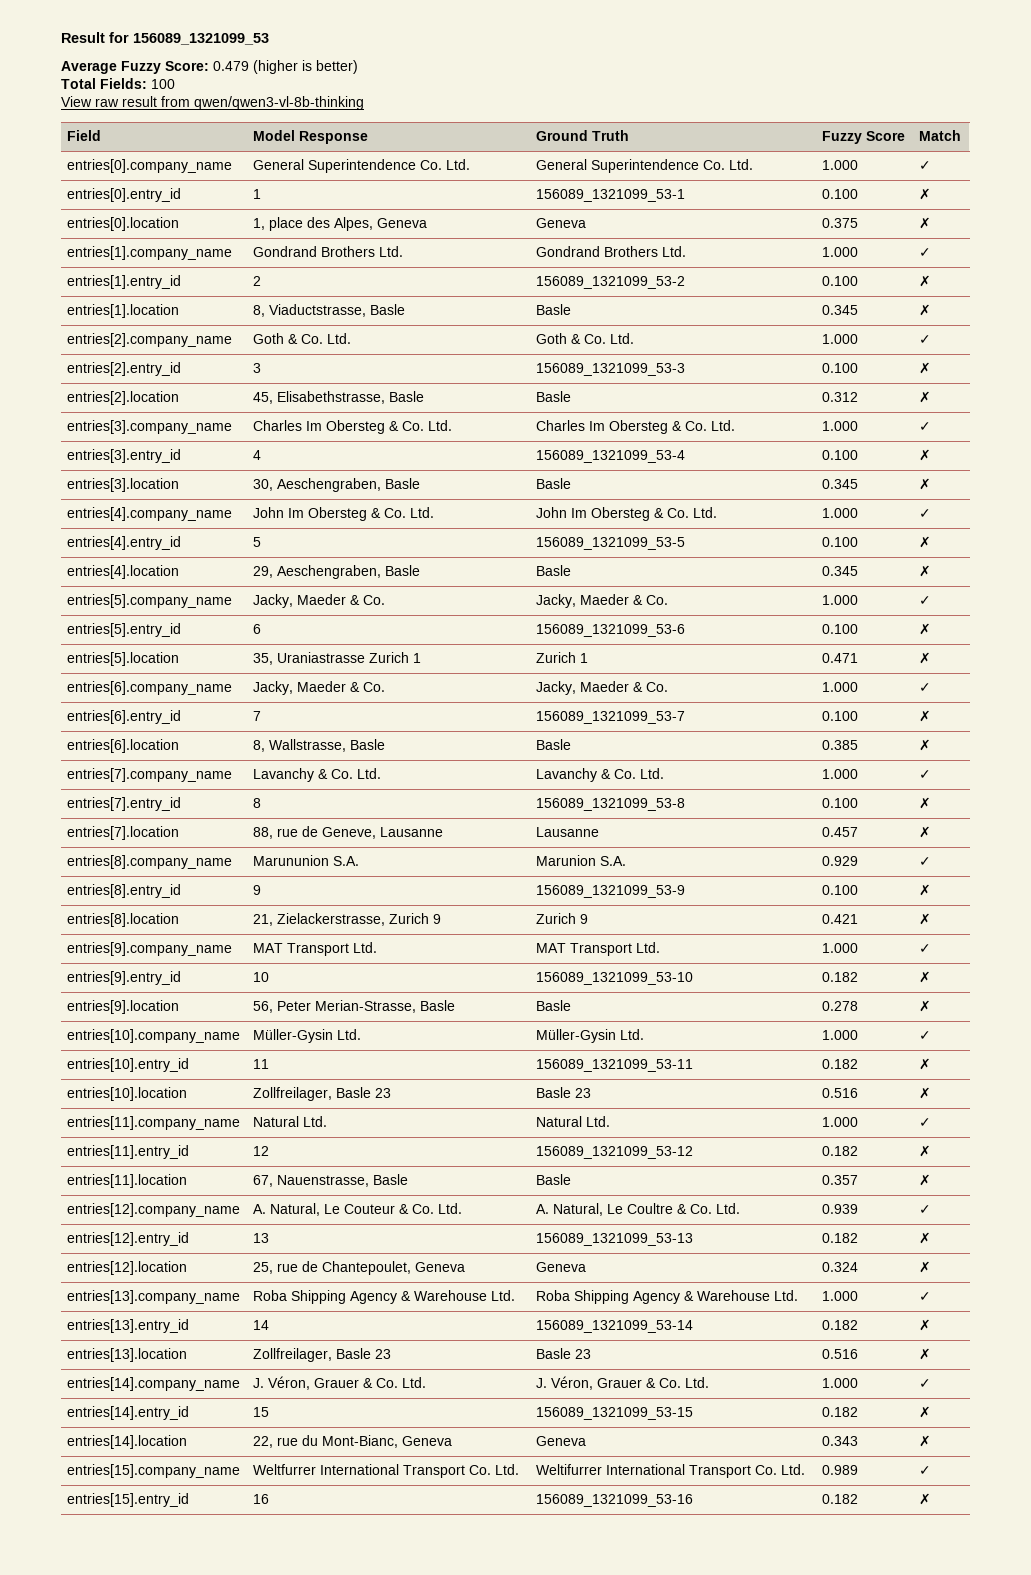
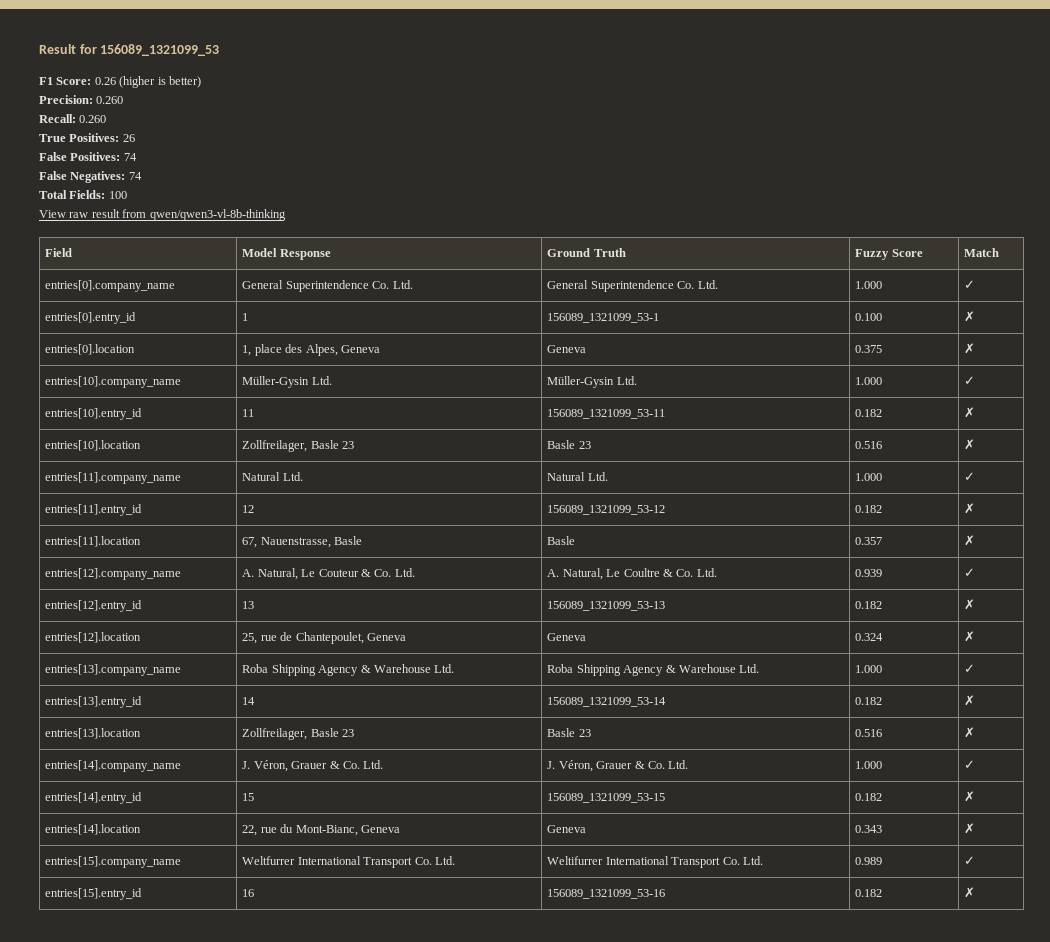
[61,61,249,74] Average Fuzzy Score: 0.479 -> [39,77,116,85] F1 Score: 0.26
(358, 67) none -> [39,95,124,104] [39,114,107,123] [39,133,135,142] [39,152,137,161] [39,171,142,183] // Precision: 0.260 // Recall: 0.260 // True Positives: 26 // False Positives: 74 // False Negatives: 74
[67,246,233,260] [253,246,404,257] [536,246,687,257] [822,247,859,257] [919,248,932,257] [67,275,182,289] [253,276,262,286] [536,276,686,289] [822,276,859,286] [919,275,932,287] [67,304,180,318] [253,304,406,317] [536,304,572,315] [822,305,859,315] [919,304,932,316] [67,333,233,347] [253,333,352,344] [536,333,635,344] [822,334,859,344] [919,335,932,344] [67,362,182,376] [253,363,262,373] [536,363,686,376] [822,363,859,373] [919,362,932,374] [67,391,180,405] [253,391,425,404] [536,391,572,402] [822,392,859,402] [919,391,932,403] [67,420,233,434] [253,420,453,434] [536,420,736,434] [822,421,859,431] [919,422,932,431] [67,449,182,463] [253,450,262,460] [536,450,686,463] [822,450,859,460] [919,449,932,461] [67,478,180,492] [253,478,421,492] [536,478,572,489] [822,479,859,489] [919,478,932,490] [67,507,233,521] [253,507,435,521] [536,507,718,521] [822,508,859,518] [919,509,932,518] [67,536,182,550] [253,537,262,547] [536,537,686,550] [822,537,859,547] [919,536,932,548] [67,565,180,579] [253,565,421,579] [536,565,572,576] [822,566,859,576] [919,565,932,577] [67,594,233,608] [253,594,386,608] [536,594,669,608] [822,595,859,605] [919,596,932,605] [67,623,182,637] [253,624,262,634] [536,624,686,637] [822,624,859,634] [919,623,932,635] [67,652,180,666] [253,652,422,665] [536,652,589,663] [822,653,859,663] [919,652,932,664] [67,681,233,695] [253,681,386,695] [536,681,669,695] [822,682,859,692] [919,683,932,692] [67,710,182,724] [253,711,262,721] [536,711,686,724] [822,711,859,721] [919,710,932,722] [67,739,180,753] [253,739,386,752] [536,739,572,750] [822,740,859,750] [919,739,932,751] [67,768,233,782] [253,768,382,782] [536,768,665,782] [822,769,859,779] [919,770,932,779] [67,797,182,811] [253,798,262,808] [536,798,686,811] [822,798,859,808] [919,797,932,809] [67,826,180,840] [253,826,444,839] [536,827,600,837] [822,827,859,837] [919,826,932,838] [67,855,233,869] [253,855,360,866] [536,855,627,866] [822,856,859,866] [919,857,932,866] [67,884,182,898] [253,885,262,895] [536,885,686,898] [822,885,859,895] [919,884,932,896] [67,913,180,927] [253,913,442,926] [536,913,589,924] [822,914,859,924] [919,913,932,925] [67,942,233,956] [253,942,378,956] [536,942,661,956] [822,943,859,953] [919,944,932,953] [67,971,182,985] [253,972,270,982] [536,972,694,985] [822,972,859,982] [919,971,932,983] [67,1000,180,1014] [253,1000,456,1013] [536,1000,572,1011] [822,1001,859,1011] [919,1000,932,1012] // entries[1].company_name | Gondrand Brothers Ltd. | Gondrand Brothers Ltd. | 1.000 | ✓ // entries[1].entry_id | 2 | 156089_1321099_53-2 | 0.100 | ✗ // entries[1].location | 8, Viaductstrasse, Basle | Basle | 0.345 | ✗ // entries[2].company_name | Goth & Co. Ltd. | Goth & Co. Ltd. | 1.000 | ✓ // entries[2].entry_id | 3 | 156089_1321099_53-3 | 0.100 | ✗ // entries[2].location | 45, Elisabethstrasse, Basle | Basle | 0.312 | ✗ // entries[3].company_name | Charles Im Obersteg & Co. Ltd. | Charles Im Obersteg & Co. Ltd. | 1.000 | ✓ // entries[3].entry_id | 4 | 156089_1321099_53-4 | 0.100 | ✗ // entries[3].location | 30, Aeschengraben, Basle | Basle | 0.345 | ✗ // entries[4].company_name | John Im Obersteg & Co. Ltd. | John Im Obersteg & Co. Ltd. | 1.000 | ✓ // entries[4].entry_id | 5 | 156089_1321099_53-5 | 0.100 | ✗ // entries[4].location | 29, Aeschengraben, Basle | Basle | 0.345 | ✗ // entries[5].company_name | Jacky, Maeder & Co. | Jacky, Maeder & Co. | 1.000 | ✓ // entries[5].entry_id | 6 | 156089_1321099_53-6 | 0.100 | ✗ // entries[5].location | 35, Uraniastrasse Zurich 1 | Zurich 1 | 0.471 | ✗ // entries[6].company_name | Jacky, Maeder & Co. | Jacky, Maeder & Co. | 1.000 | ✓ // entries[6].entry_id | 7 | 156089_1321099_53-7 | 0.100 | ✗ // entries[6].location | 8, Wallstrasse, Basle | Basle | 0.385 | ✗ // entries[7].company_name | Lavanchy & Co. Ltd. | Lavanchy & Co. Ltd. | 1.000 | ✓ // entries[7].entry_id | 8 | 156089_1321099_53-8 | 0.100 | ✗ // entries[7].location | 88, rue de Geneve, Lausanne | Lausanne | 0.457 | ✗ // entries[8].company_name | Marununion S.A. | Marunion S.A. | 0.929 | ✓ // entries[8].entry_id | 9 | 156089_1321099_53-9 | 0.100 | ✗ // entries[8].location | 21, Zielackerstrasse, Zurich 9 | Zurich 9 | 0.421 | ✗ // entries[9].company_name | MAT Transport Ltd. | MAT Transport Ltd. | 1.000 | ✓ // entries[9].entry_id | 10 | 156089_1321099_53-10 | 0.182 | ✗ // entries[9].location | 56, Peter Merian-Strasse, Basle | Basle | 0.278 | ✗ -> (976, 348) none

